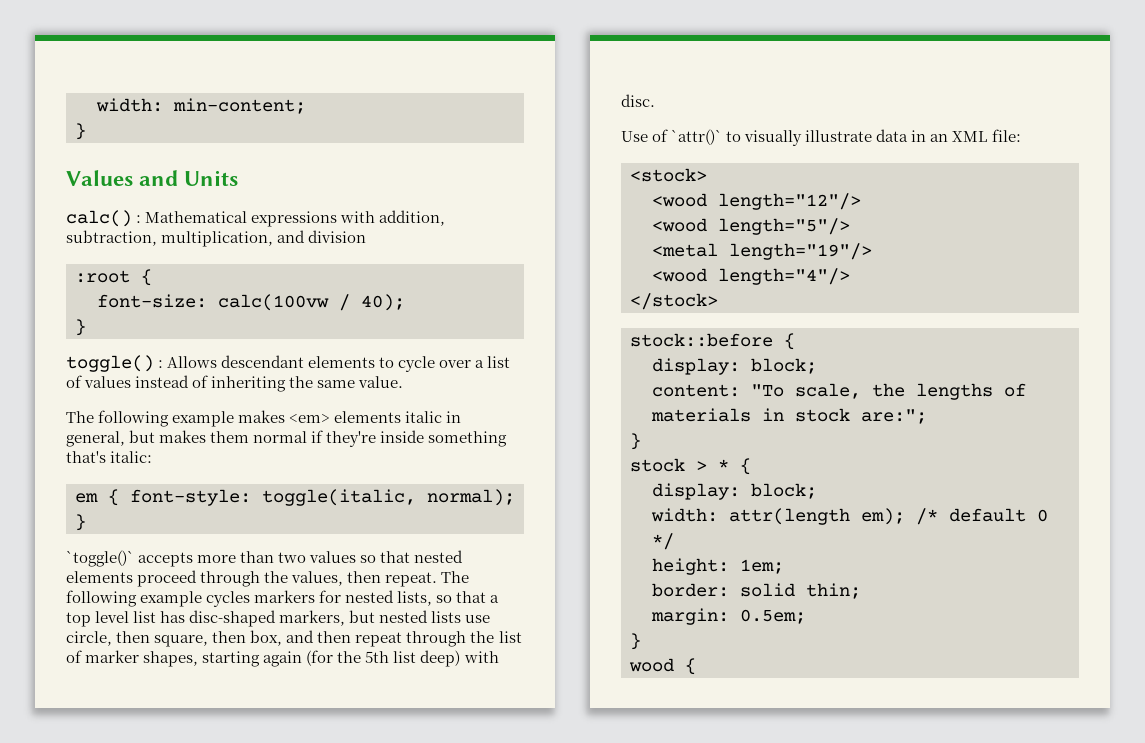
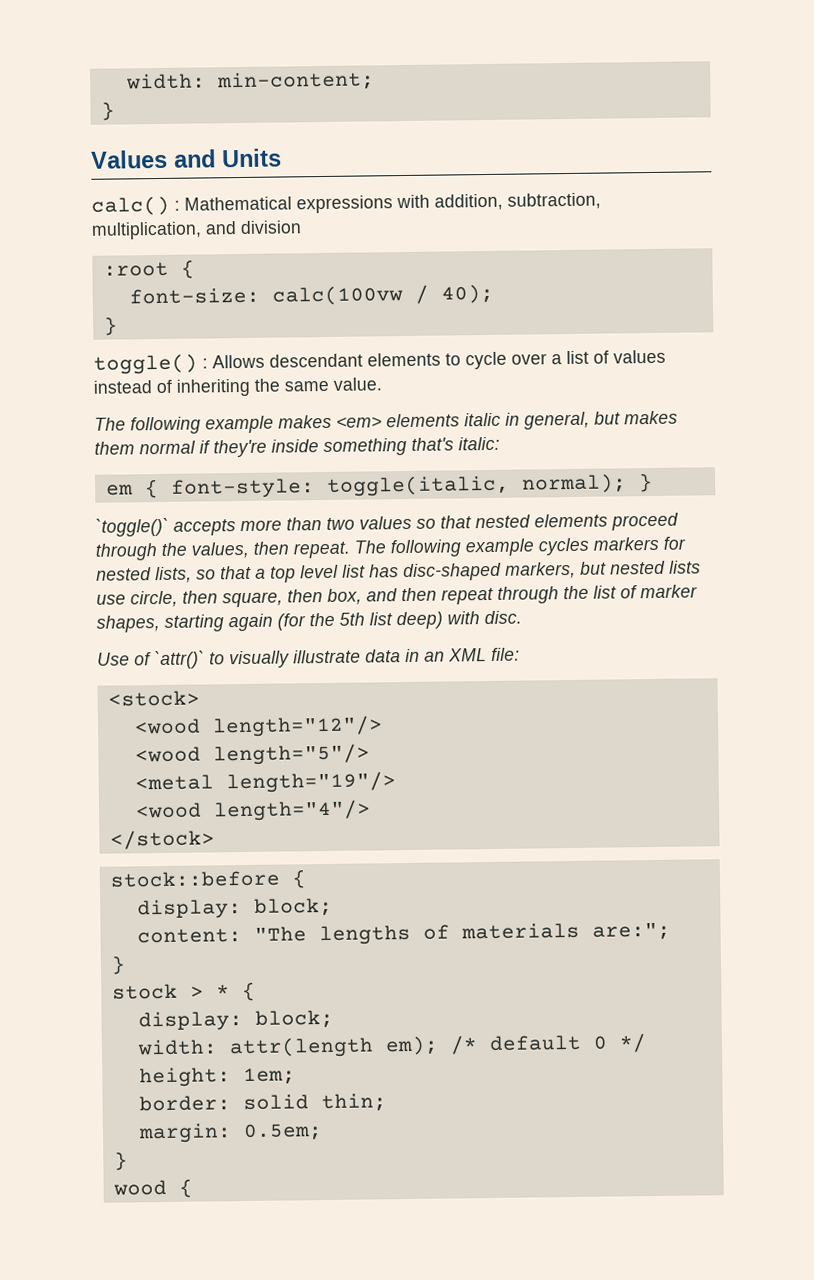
[751,383,905,399] "To scale, the -> [253,926,307,942] "The
[762,408,850,422] in stock -> (580, 931) none

